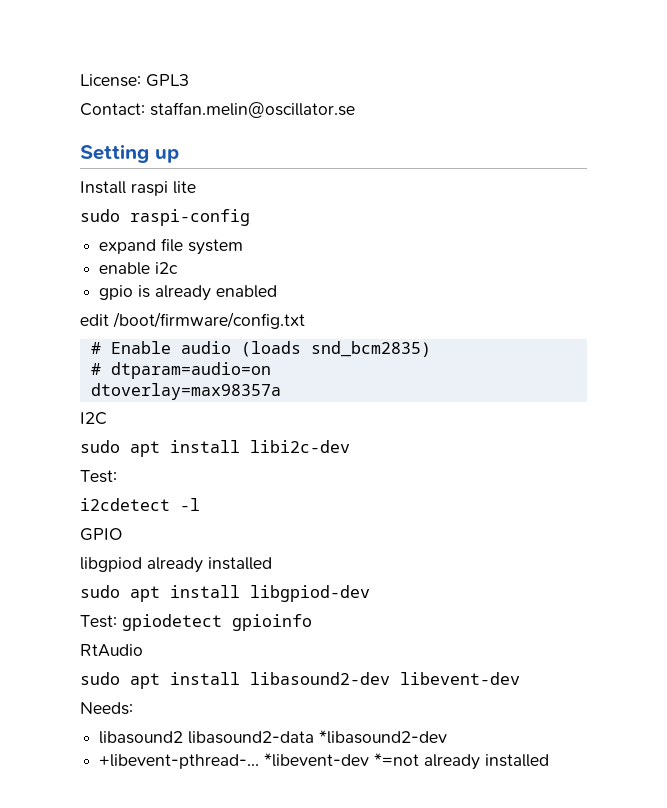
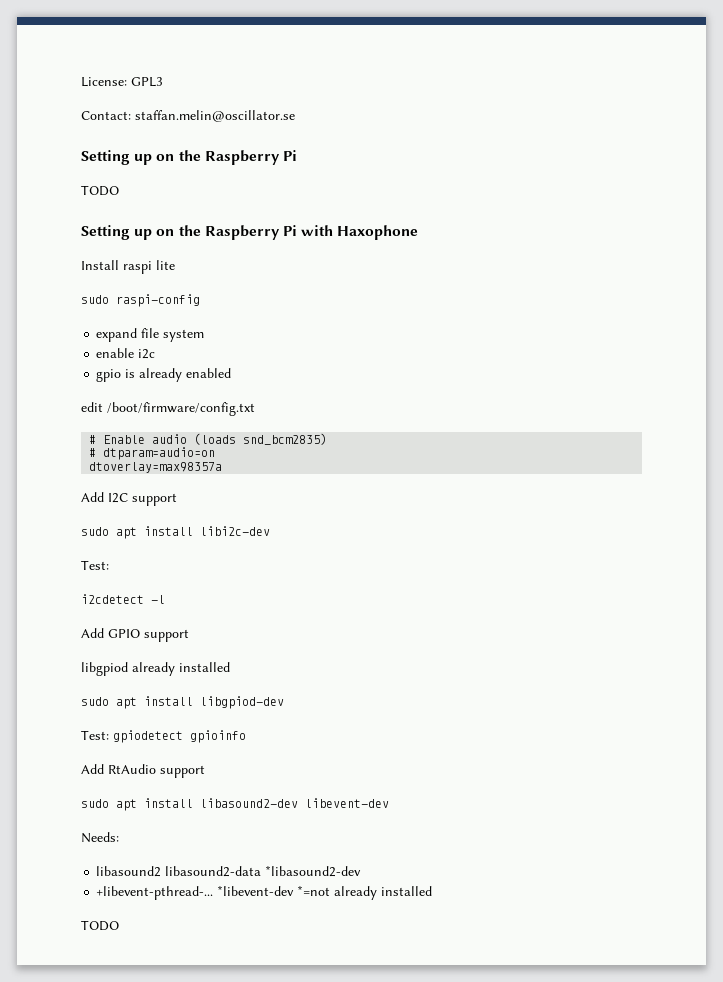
(179, 156) none -> [156,150,297,165] [81,185,119,196] [81,225,419,240] on the Raspberry Pi // TODO // Setting up on the Raspberry Pi with Haxophone
(281, 391) none -> [81,492,104,502] Add
(107, 418) none -> [132,493,177,506] support
(200, 504) none -> [81,628,104,638] Add
(122, 534) none -> [144,629,189,642] support
(312, 622) none -> [81,764,104,774] Add
(143, 650) none -> [160,765,205,778] support
(550, 760) none -> [81,920,119,931] // TODO

